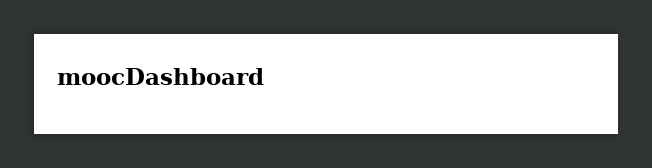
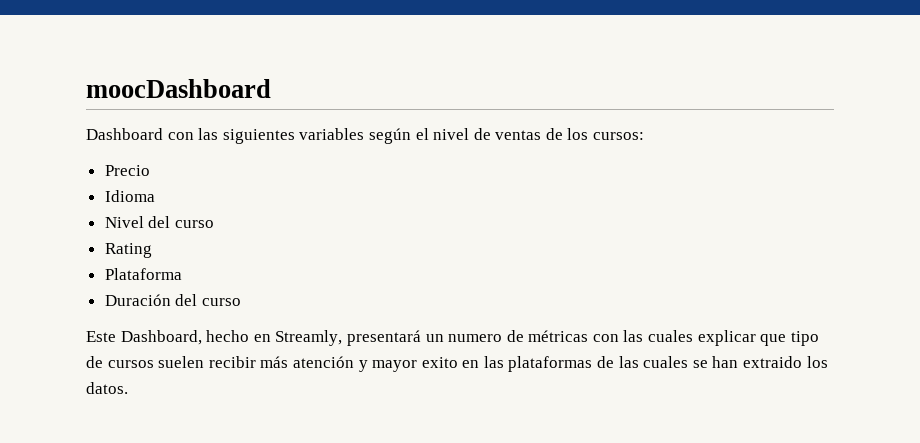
(264, 76) none -> [86,128,645,144] [104,165,150,176] [104,190,155,202] [104,216,214,228] [104,243,152,258] [104,268,182,280] [104,294,241,306] [86,330,819,346] [86,356,828,372] [86,382,128,394] // Dashboard con las siguientes variables según el nivel de ventas de los cursos: // Precio // Idioma // Nivel del curso // Rating // Plataforma // Duración del curso // Este Dashboard, hecho en Streamly, presentará un numero de métricas con las cuales explicar que tipo de cursos suelen recibir más atención y mayor exito en las plataformas de las cuales se han extraido los datos.

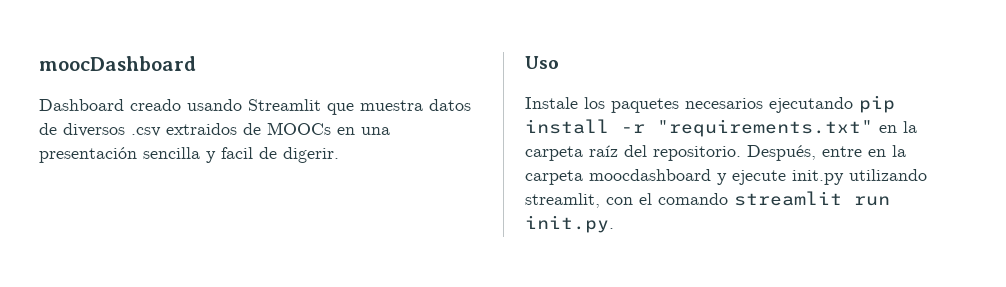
[167,128,645,144] [104,165,150,176] [104,190,155,202] [104,216,214,228] [104,243,152,258] [104,268,182,280] [104,294,241,306] [86,330,819,346] [86,356,828,372] [86,382,128,394] con las siguientes variables según el nivel de ventas de los cursos: // Precio // Idioma // Nivel del curso // Rating // Plataforma // Duración del curso // Este Dashboard, hecho en Streamly, presentará un numero de métricas con las cuales explicar que tipo de cursos suelen recibir más atención y mayor exito en las plataformas de las cuales se han extraido los datos. -> [130,99,471,115] [39,122,390,137] [39,147,339,163] [525,56,559,69] [525,95,895,113] [525,119,917,137] [525,145,906,161] [525,169,927,185] [525,191,890,208] [525,215,614,233] creado usando Streamlit que muestra datos de diversos .csv extraidos de MOOCs en una presentación sencilla y facil de digerir. // Uso // Instale los paquetes necesarios ejecutando pip install -r "requirements.txt" en la carpeta raíz del repositorio. Después, entre en la carpeta moocdashboard y ejecute init.py utilizando streamlit, con el comando streamlit run init.py.

